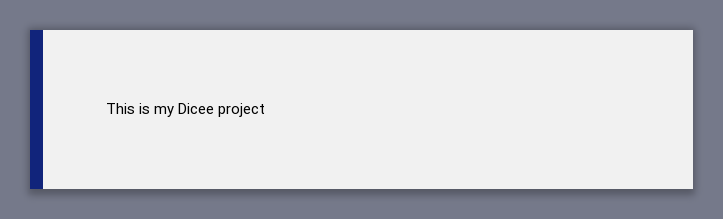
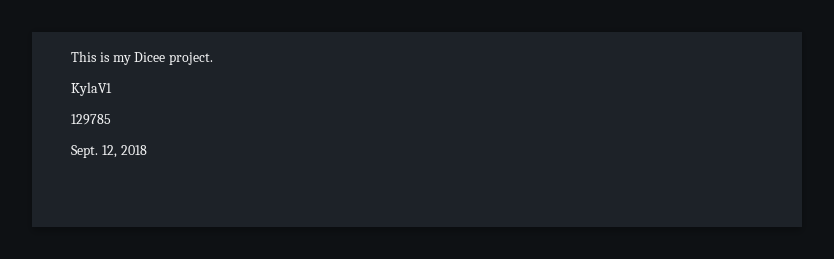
[218,103,266,117] project -> [169,52,214,65] [71,82,112,96] [71,114,111,125] [71,145,147,158] project. // KylaV1 // 129785 // Sept. 12, 2018

